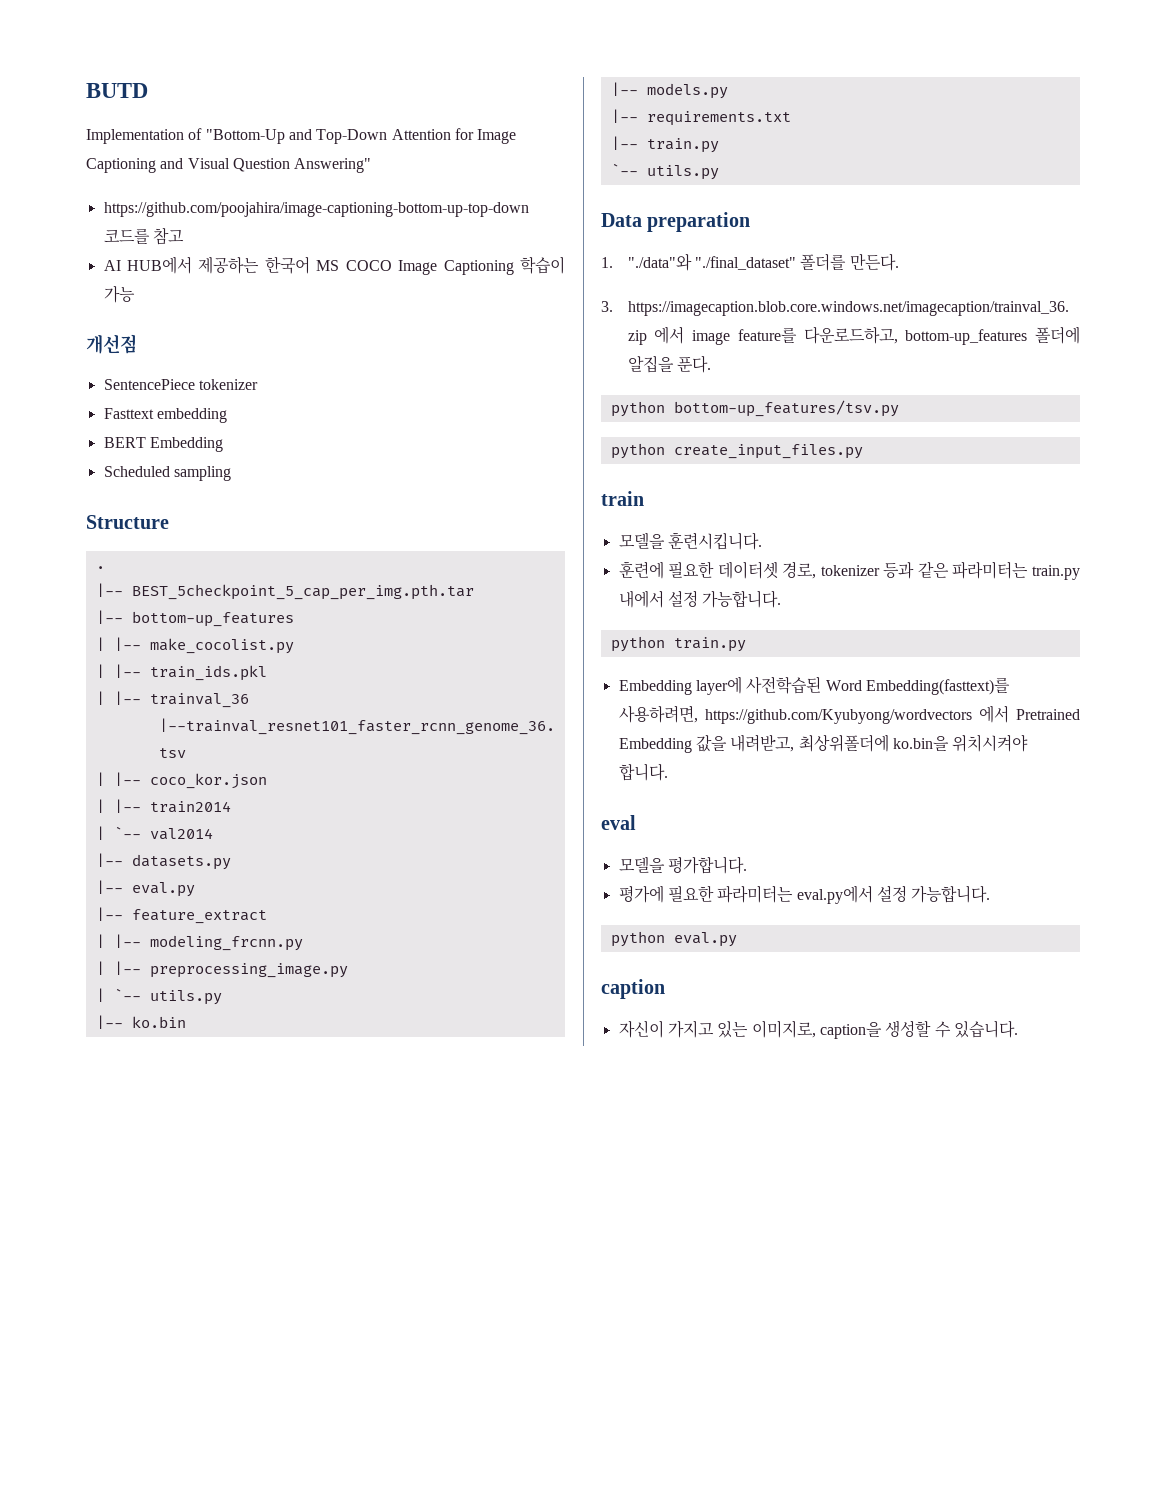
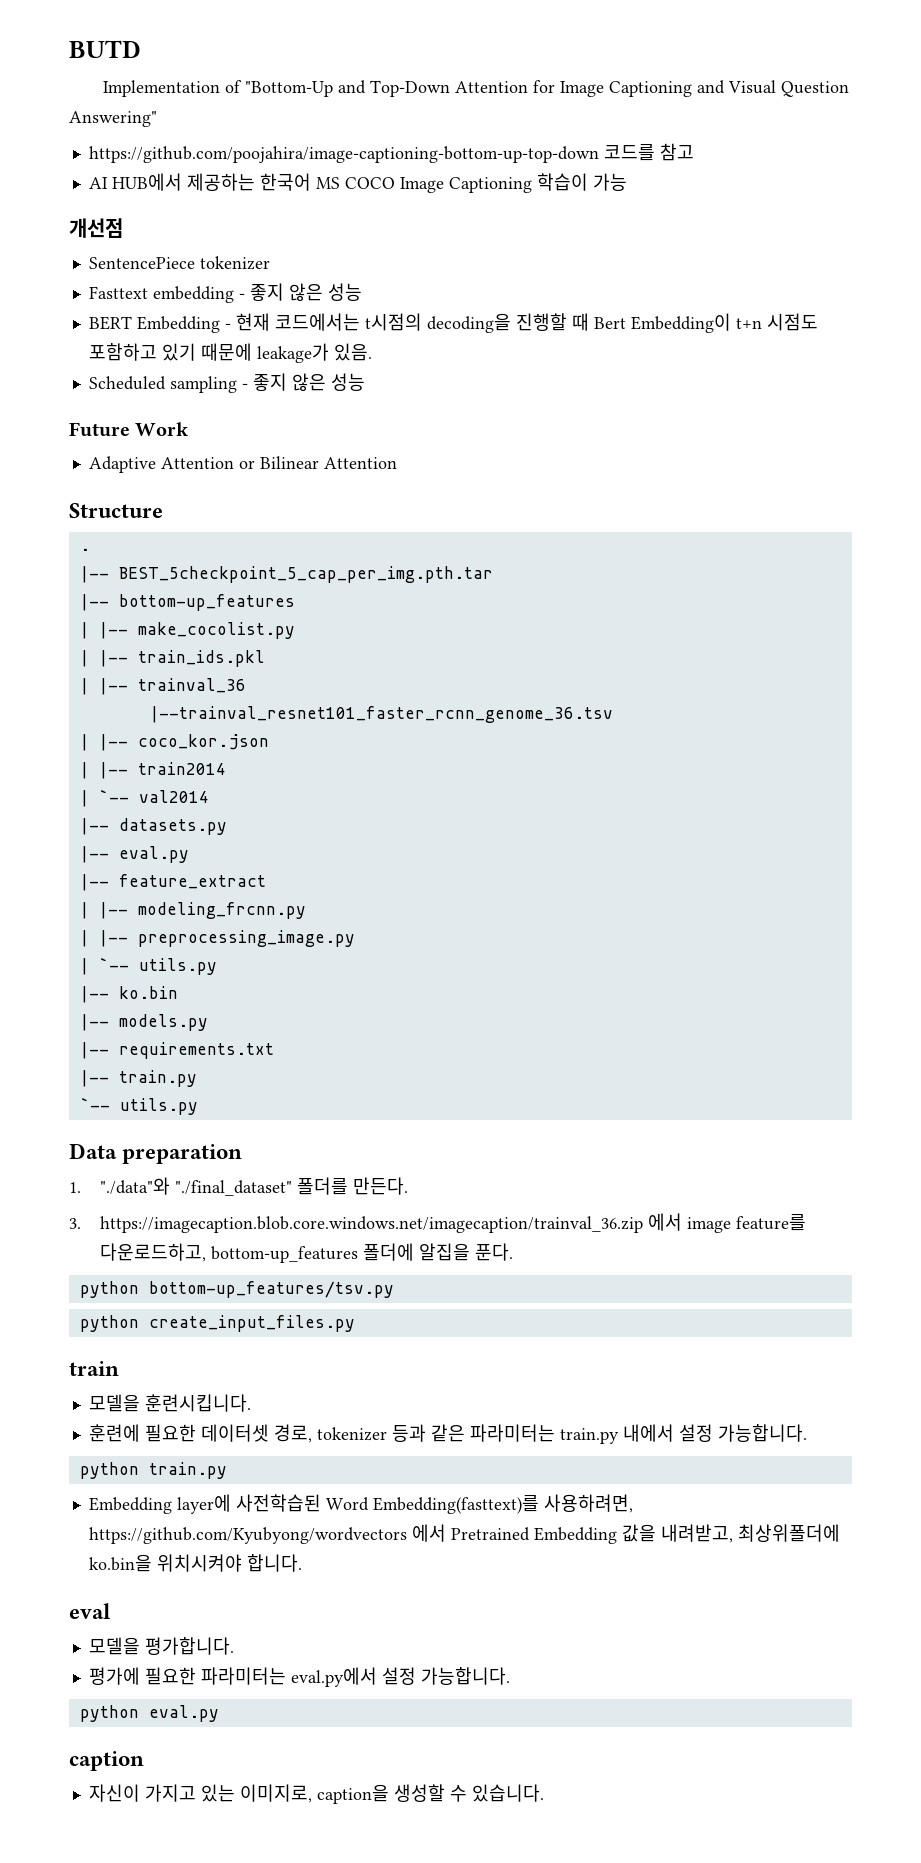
[103,437,223,452] [103,466,231,481] // BERT Embedding // Scheduled sampling -> [238,283,362,301] [88,313,818,333] [88,343,372,363] [88,373,365,393] [69,422,190,437] [88,456,397,473] - 좋지 않은 성능 // BERT Embedding - 현재 코드에서는 t시점의 decoding을 진행할 때 Bert Embedding이 t+n 시점도 포함하고 있기 때문에 leakage가 있음. // Scheduled sampling - 좋지 않은 성능 // Future Work // Adaptive Attention or Bilinear Attention

